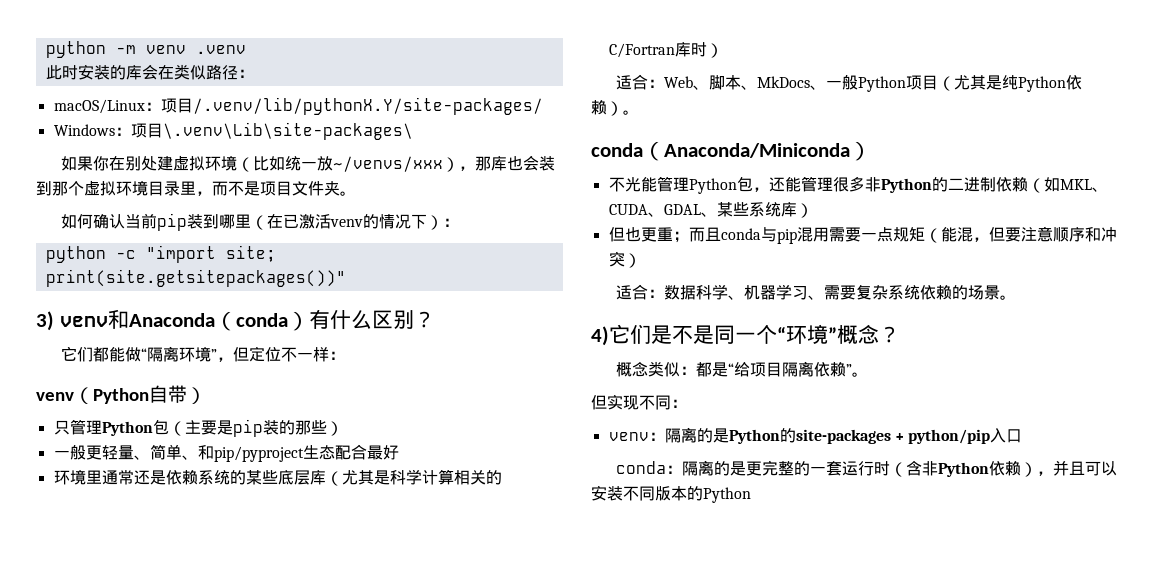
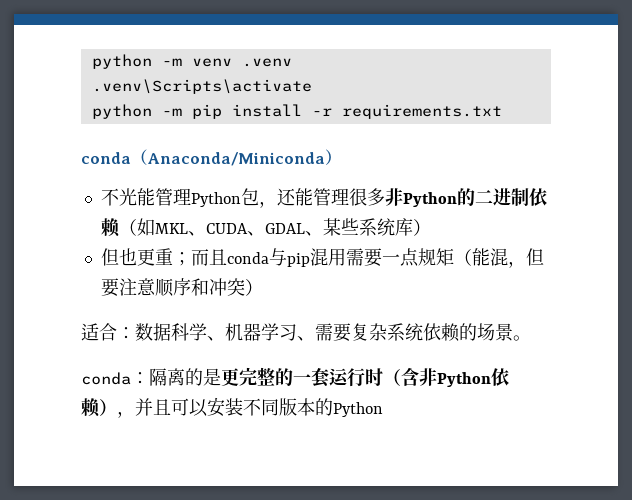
[45,64,254,80] [53,97,543,115] [53,122,413,140] [60,155,555,172] [36,180,356,196] [60,213,459,231] [45,245,276,263] [45,269,346,287] [36,309,435,331] [60,346,345,362] [36,385,206,404] [53,419,343,437] [53,444,399,462] [53,469,502,486] [608,42,723,58] [615,74,1082,92] [591,100,639,116] 此时安装的库会在类似路径： // macOS/Linux：项目/.venv/lib/pythonX.Y/site-packages/ // Windows：项目\.venv\Lib\site-packages\ // 如果你在别处建虚拟环境（比如统一放~/venvs/xxx），那库也会装到那个虚拟环境目录里，而不是项目文件夹。 // 如何确认当前pip装到哪里（在已激活venv的情况下）： // python -c "import site; print(site.getsitepackages())" // 3) venv和Anaconda（conda）有什么区别？ // 它们都能做“隔离环境”，但定位不一样： // venv（Python自带） // 只管理Python包（主要是pip装的那些） // 一般更轻量、简单、和pip/pyproject生态配合最好 // 环境里通常还是依赖系统的某些底层库（尤其是科学计算相关的C/Fortran库时） // 适合：Web、脚本、MkDocs、一般Python项目（尤其是纯Python依赖）。 -> [91,79,312,94] [91,104,502,119] .venv\Scripts\activate // python -m pip install -r requirements.txt
[591,324,900,346] [615,361,868,377] [591,394,687,410] [608,427,1023,444] // 4)它们是不是同一个“环境”概念？ // 概念类似：都是“给项目隔离依赖”。 // 但实现不同： // venv：隔离的是Python的site-packages + python/pip入口 -> (531, 338) none

